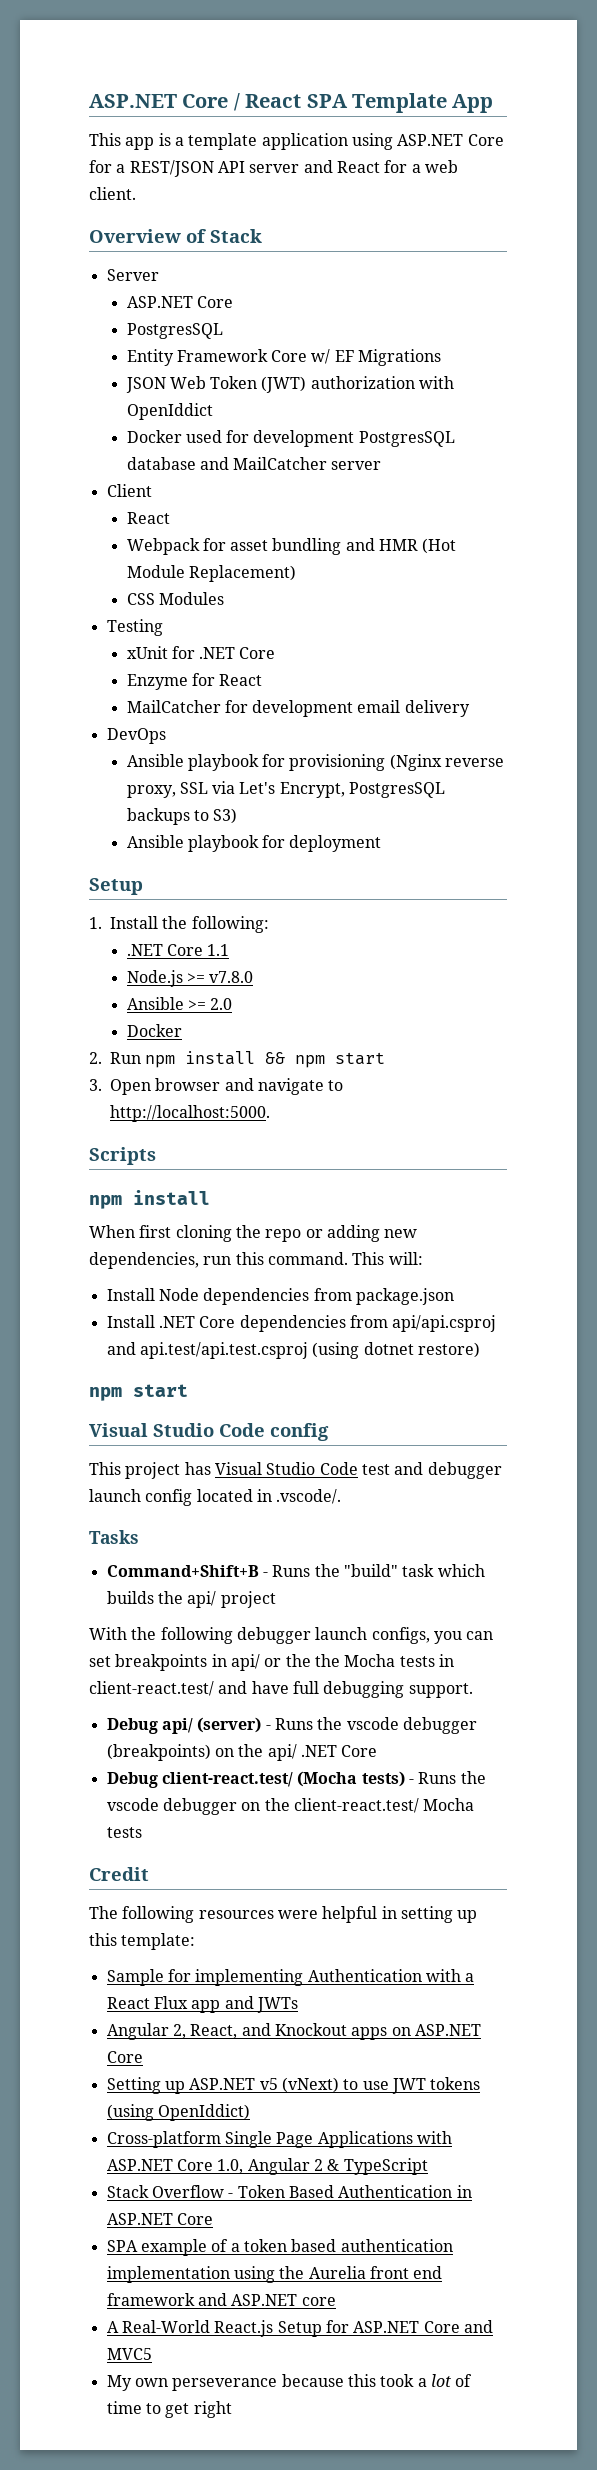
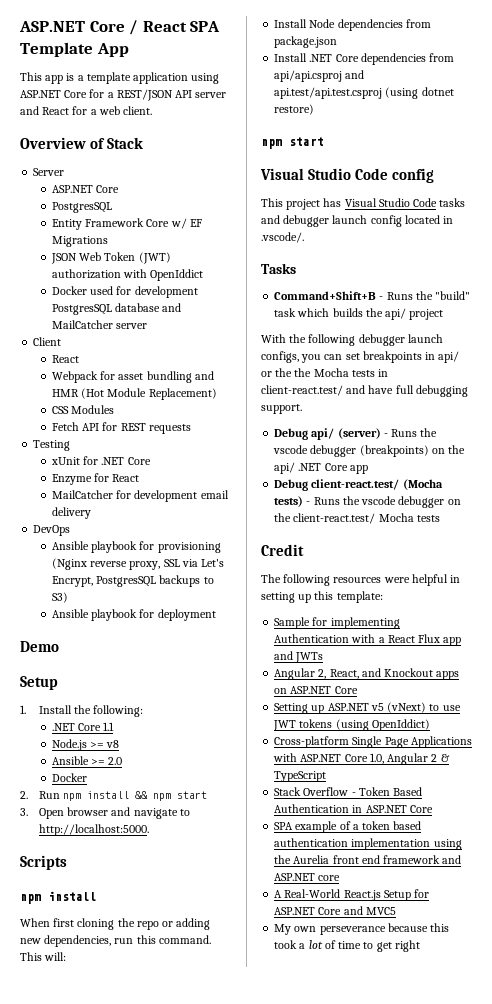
(224, 598) none -> [51,422,191,434] // Fetch API for REST requests
(382, 843) none -> [20,641,59,652] // Demo
[209,971,254,983] v7.8.0 -> [106,740,120,748] v8
[361,1464,390,1475] test -> [439,198,466,207] tasks
(378, 1751) none -> [349,465,368,474] app

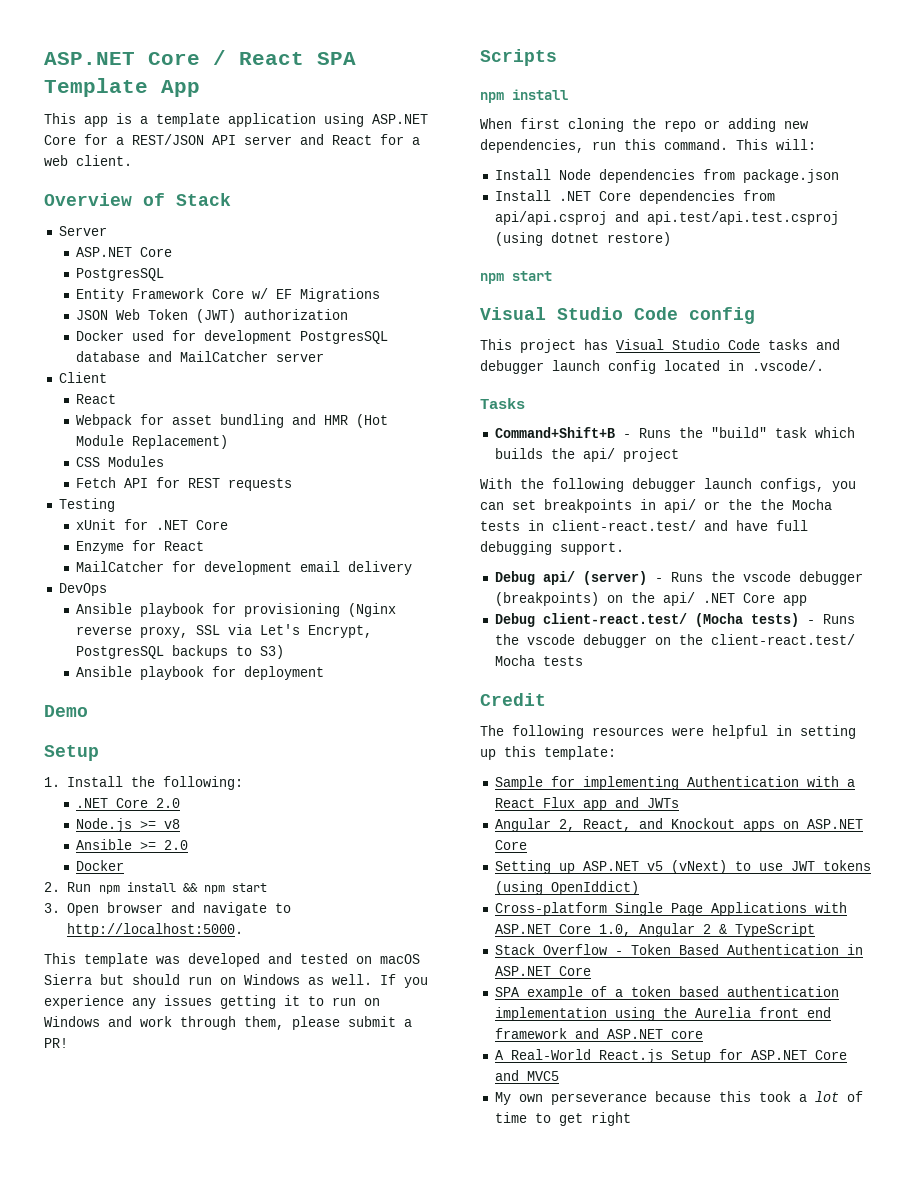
[123,269,204,281] with OpenIddict -> (349, 314) none
[103,722,115,731] 1.1 -> [156,798,181,808] 2.0
(149, 830) none -> [44,953,420,967] [44,974,428,988] [44,995,380,1009] [44,1016,412,1030] [44,1038,68,1048] // This template was developed and tested on macOS Sierra but should run on Windows as well. If you experience any issues getting it to run on Windows and work through them, please submit a PR!

